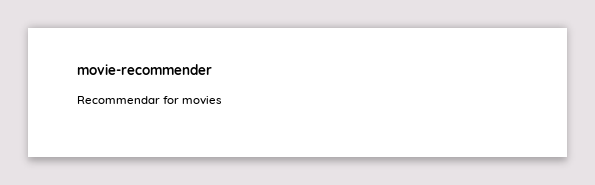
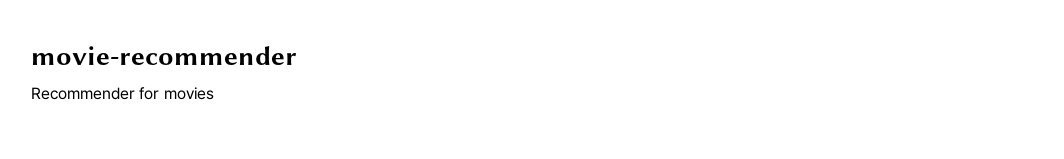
[77,96,160,104] Recommendar -> [31,87,135,100] Recommender

